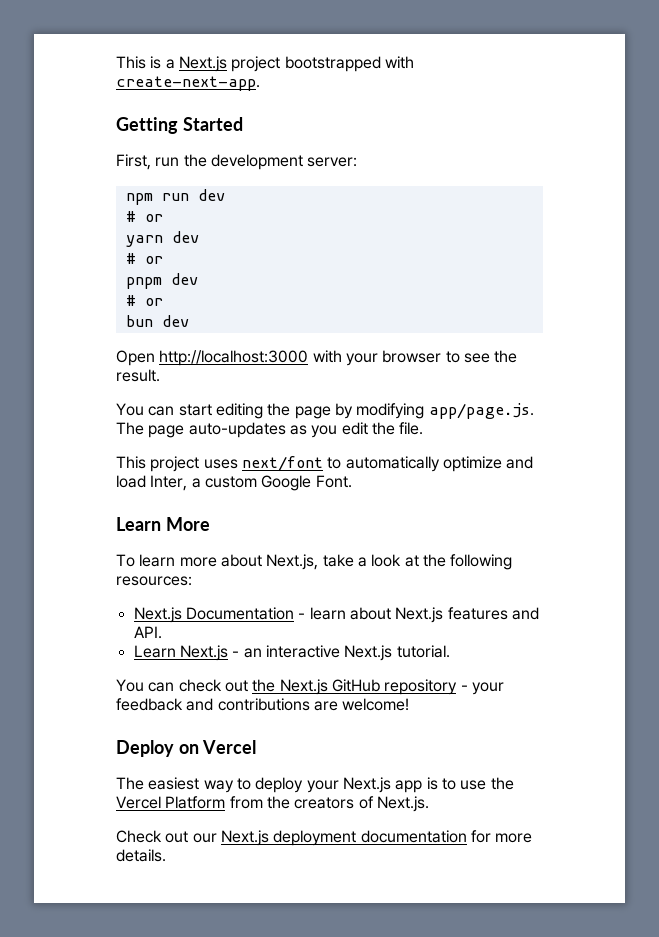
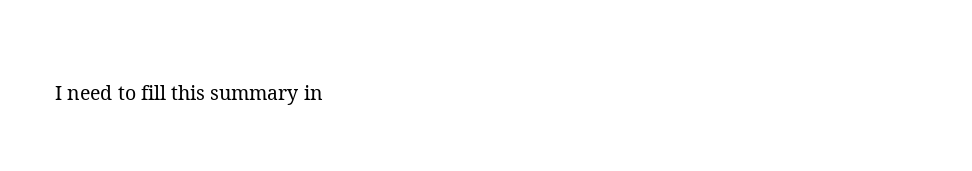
[116,56,414,72] [116,76,260,91] [116,117,243,134] [116,154,358,170] [125,189,225,205] [125,211,163,222] [125,231,199,247] [125,253,163,264] [125,273,198,289] [125,295,163,306] [125,315,189,327] [116,350,518,366] [116,369,160,382] [116,403,534,419] [116,422,424,438] [116,456,534,472] [116,475,352,491] [116,517,210,531] [116,554,513,570] [116,576,192,586] [133,607,539,623] [133,626,162,639] [133,645,450,661] [116,679,504,695] [116,698,410,711] [116,740,257,757] [116,777,514,793] [116,796,429,812] [116,830,533,846] [116,849,166,862] This is a Next.js project bootstrapped with create-next-app. // Getting Started // First, run the development server: // npm run dev // # or // yarn dev // # or // pnpm dev // # or // bun dev // Open http://localhost:3000 with your browser to see the result. // You can start editing the page by modifying app/page.js. The page auto-updates as you edit the file. // This project uses next/font to automatically optimize and load Inter, a custom Google Font. // Learn More // To learn more about Next.js, take a look at the following resources: // Next.js Documentation - learn about Next.js features and API. // Learn Next.js - an interactive Next.js tutorial. // You can check out the Next.js GitHub repository - your feedback and contributions are welcome! // Deploy on Vercel // The easiest way to deploy your Next.js app is to use the Vercel Platform from the creators of Next.js. // Check out our Next.js deployment documentation for more details. -> [55,85,323,105] I need to fill this summary in

